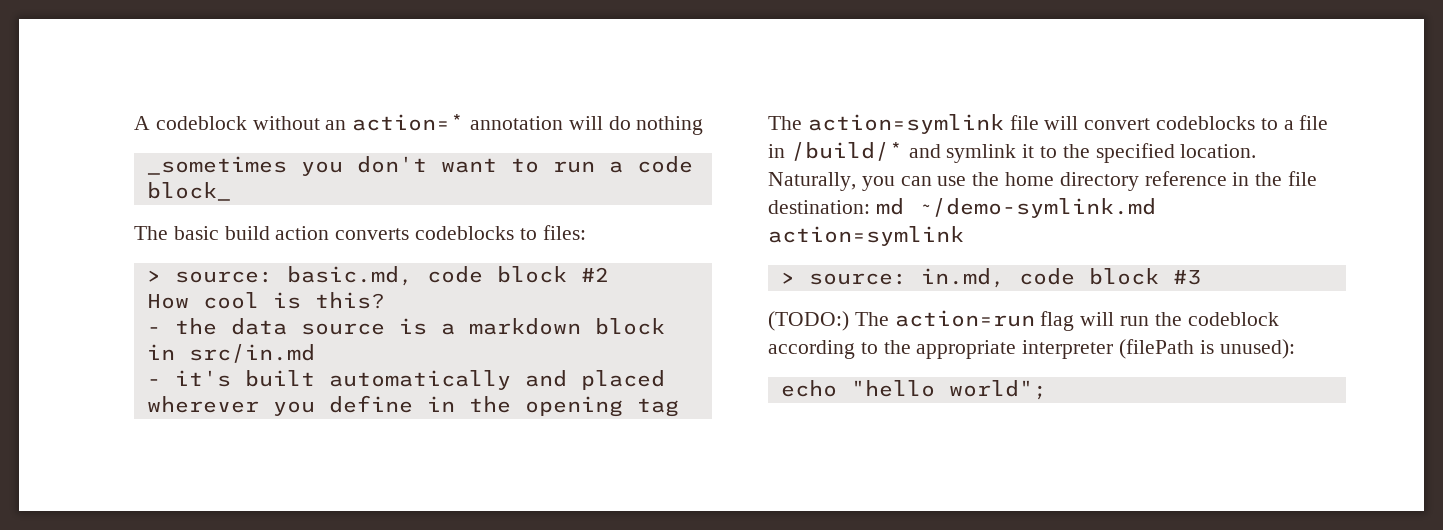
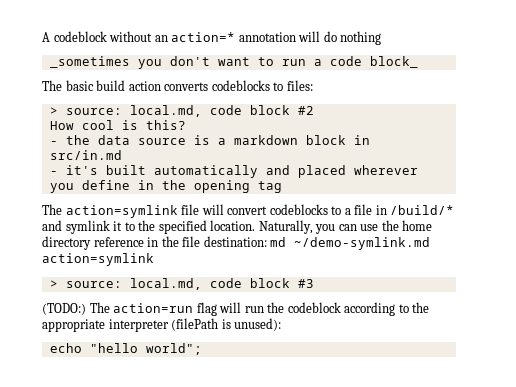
[286,266,413,286] basic.md, -> [129,105,202,117] local.md,
[920,268,1005,288] in.md, -> [129,278,202,290] local.md,

